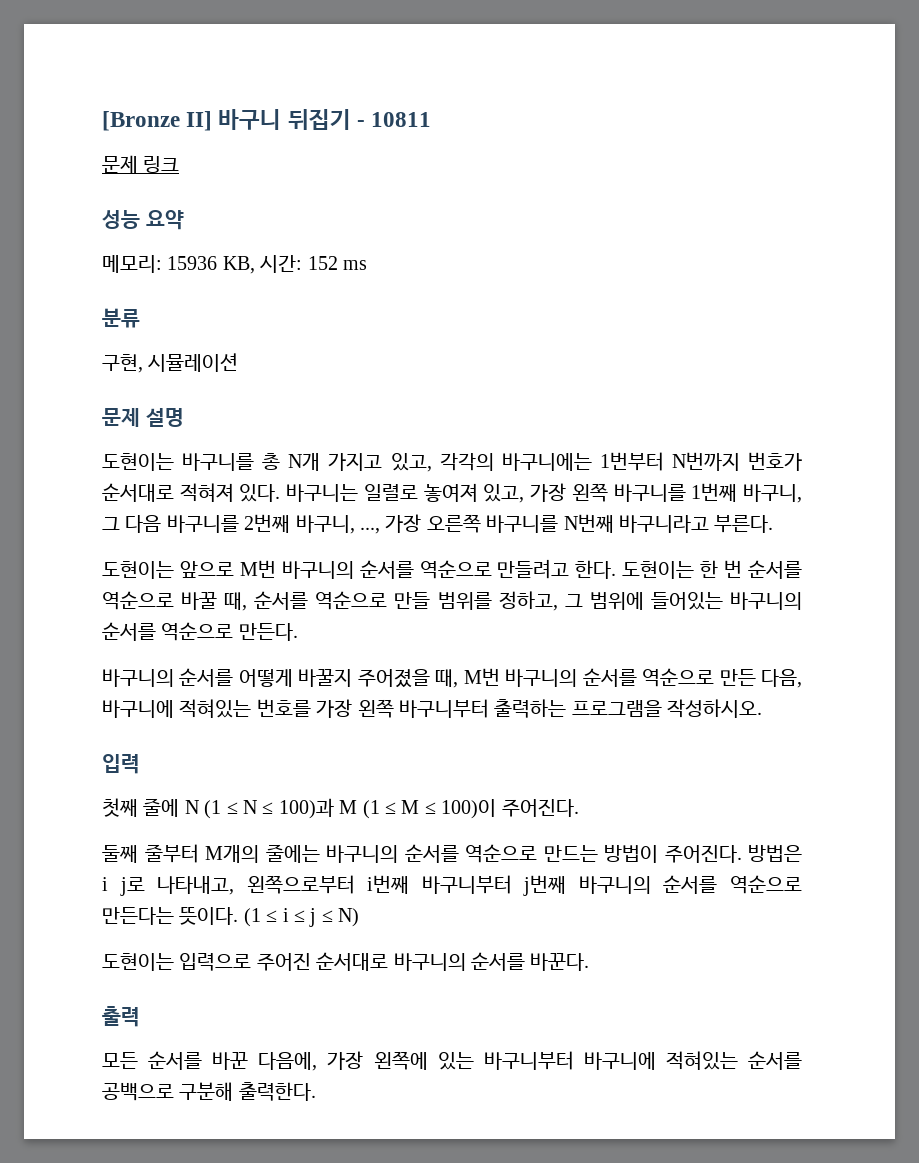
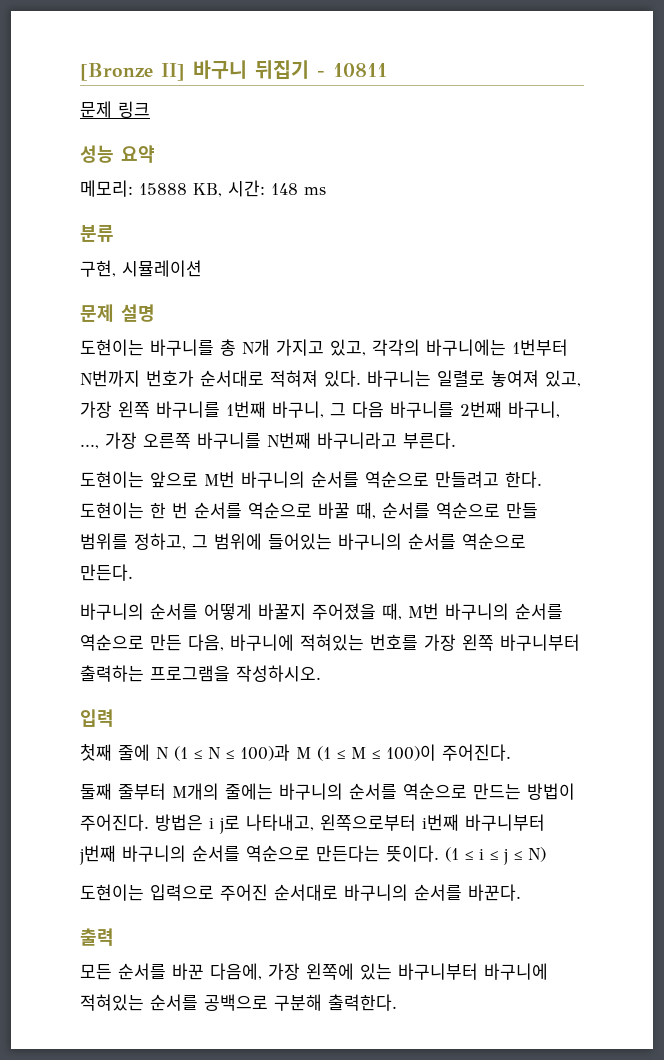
[167,256,218,270] 15936 -> [139,183,187,195] 15888
[307,256,338,270] 152 -> [271,183,298,195] 148

